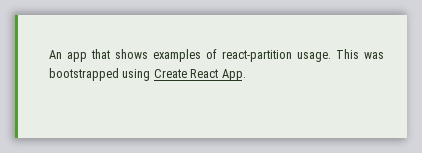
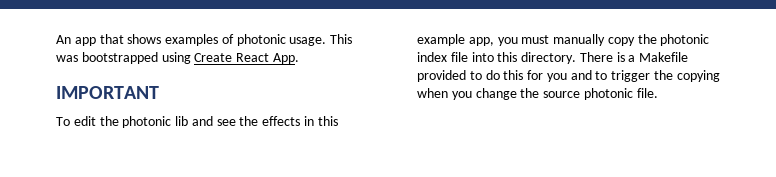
[222,50,292,62] react-partition -> [236,34,286,46] photonic
(246, 75) none -> [56,86,159,99] [56,116,338,128] [417,34,710,46] [417,52,689,64] [417,70,720,82] [417,88,658,100] // IMPORTANT // To edit the photonic lib and see the effects in this example app, you must manually copy the photonic index file into this directory. There is a Makefile provided to do this for you and to trigger the copying when you change the source photonic file.

